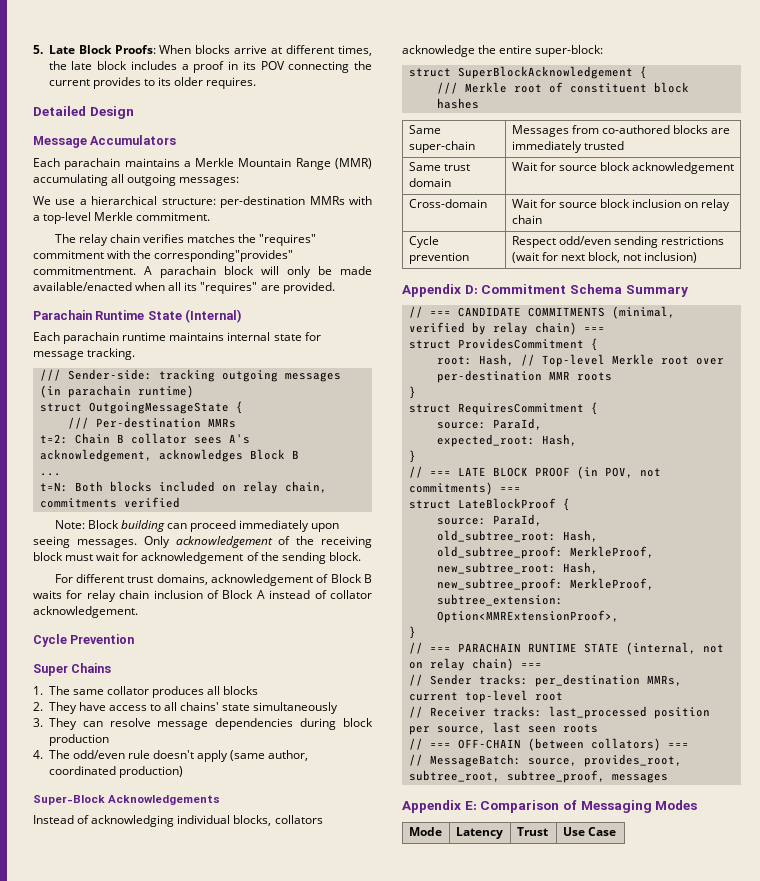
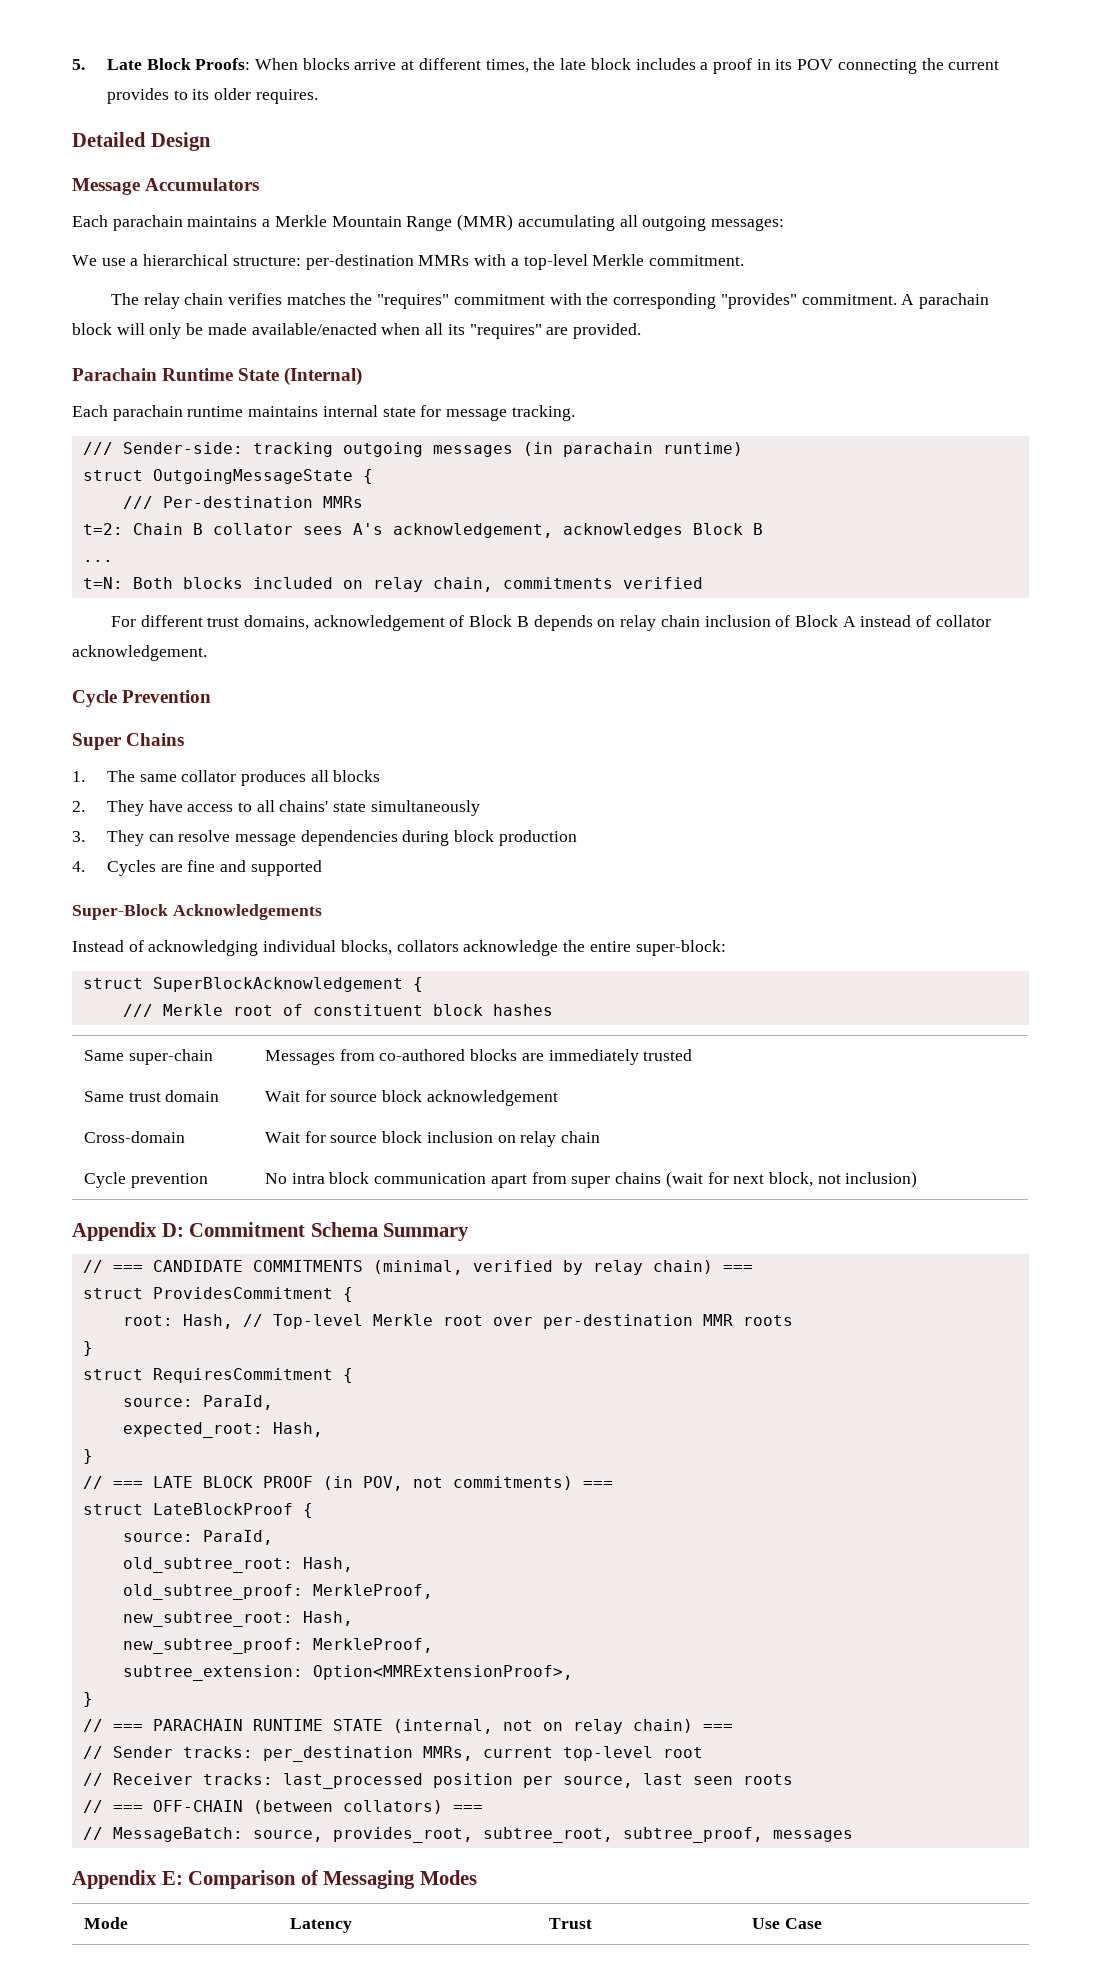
[154,250,294,262] [33,266,136,275] corresponding"provides" commitmentment. -> [613,293,897,309] corresponding "provides" commitment.
[54,520,340,532] [33,536,372,548] [33,552,361,564] // Note: Block building can proceed immediately upon seeing messages. Only acknowledgement of the receiving block must wait for acknowledgement of the sending block. -> (703, 583) none
[33,590,83,599] waits for -> [533,615,616,631] depends on
[48,750,309,762] [48,766,183,778] The odd/even rule doesn't apply (same author, coordinated production) -> [106,860,322,876] Cycles are fine and supported
[511,236,724,248] Respect odd/even sending restrictions -> [264,1172,662,1188] No intra block communication apart from super chains

